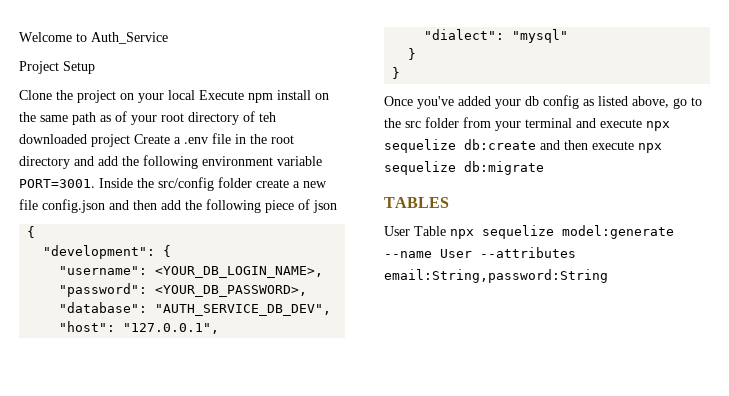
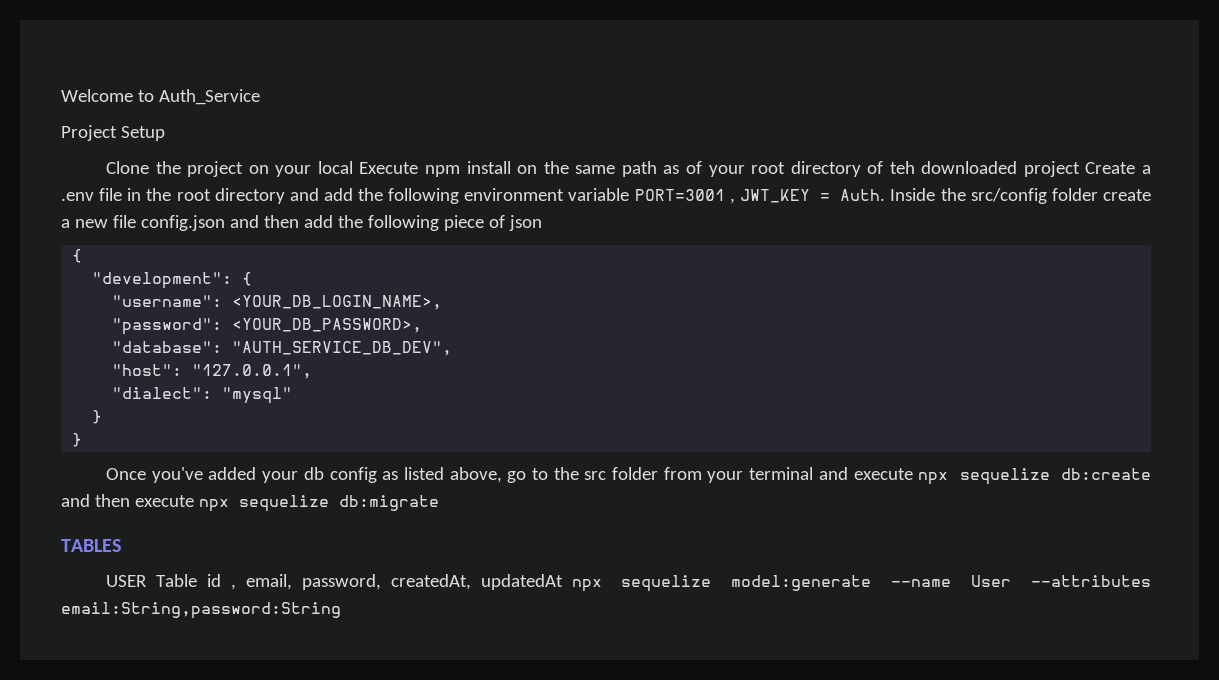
[19,179,95,188] PORT=3001. -> [634,189,886,204] PORT=3001 , JWT_KEY = Auth.
[384,226,446,236] User Table -> [106,574,563,590] USER Table id , email, password, createdAt, updatedAt

